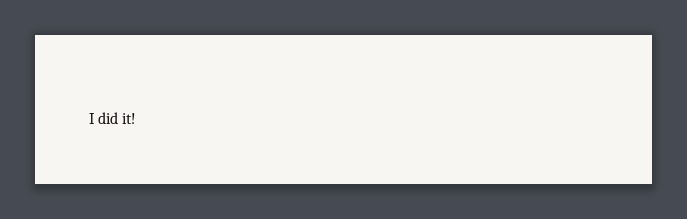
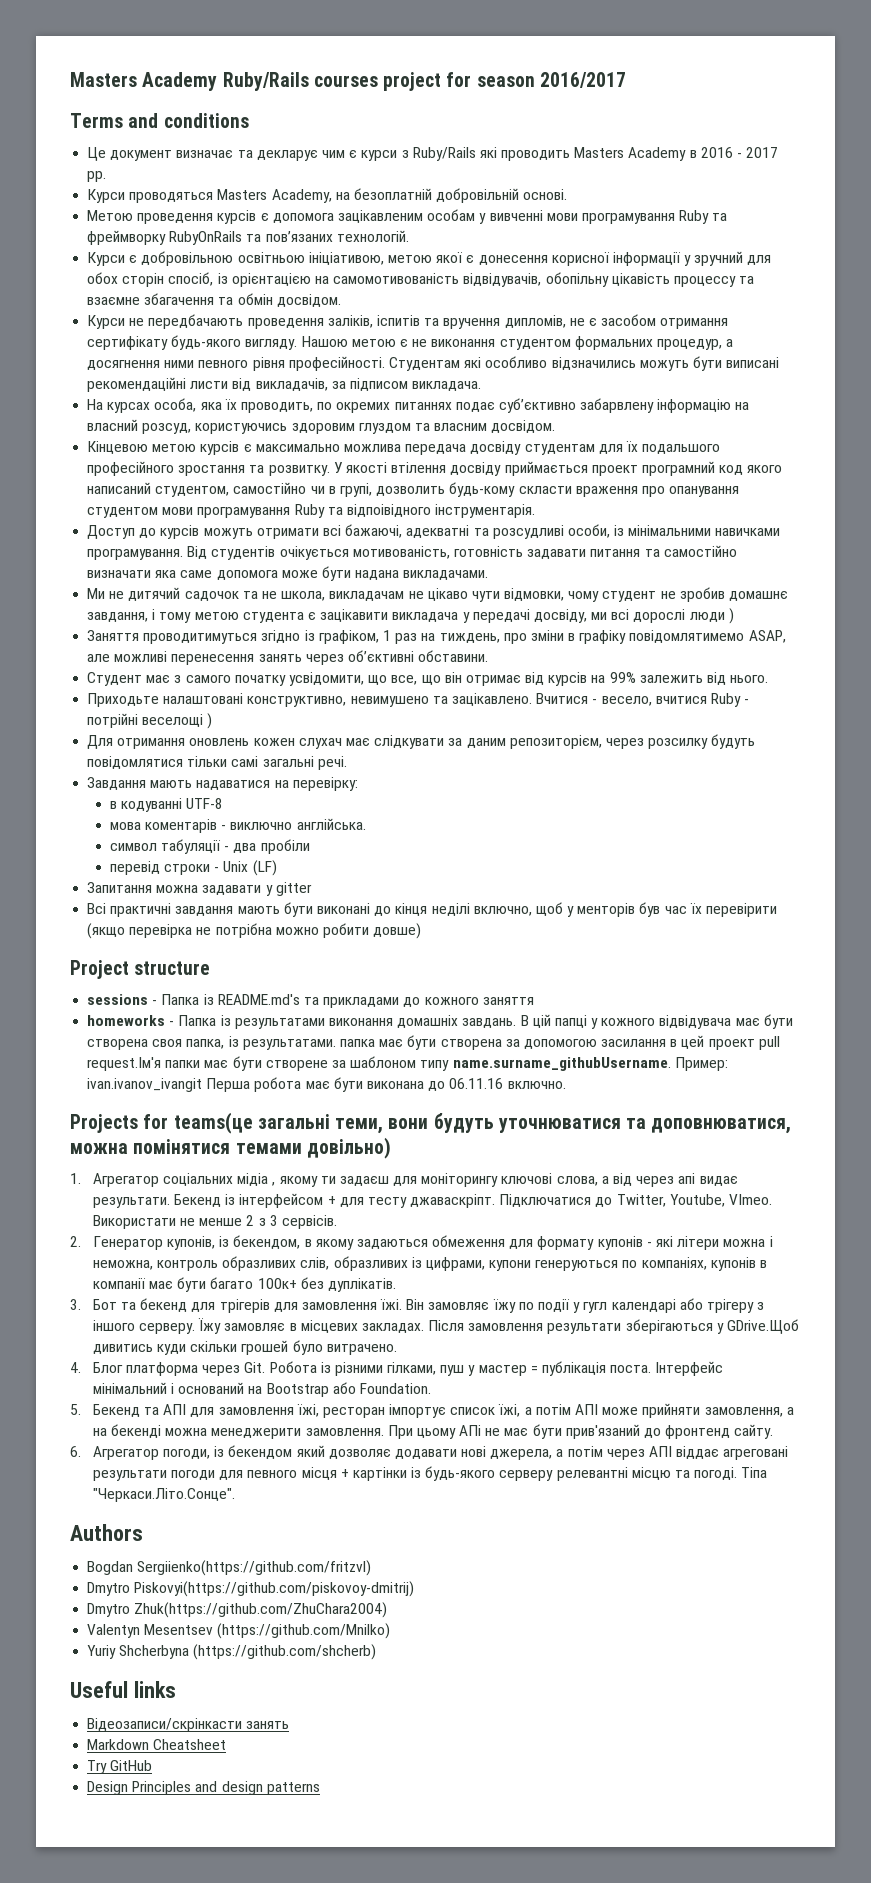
[89,112,137,124] I did it! -> [70,72,626,91] [70,113,249,128] [87,147,779,161] [87,171,107,182] [87,188,568,203] [87,209,728,224] [87,230,409,245] [87,251,772,266] [87,272,755,287] [87,293,341,307] [87,314,729,329] [87,335,734,350] [87,356,780,371] [87,377,482,392] [87,398,750,413] [87,419,556,434] [87,441,721,455] [87,461,783,476] [87,482,740,497] [87,504,536,518] [87,524,781,539] [87,545,737,560] [87,566,489,581] [87,587,789,602] [87,608,734,624] [87,630,786,644] [87,650,489,665] [87,672,769,686] [87,693,750,707] [87,713,213,729] [87,734,756,749] [87,756,347,770] [87,777,358,791] [109,798,224,812] [109,818,366,833] [109,839,310,854] [109,860,277,876] [87,882,312,896] [87,902,778,917] [87,923,422,939] [70,960,211,979] [87,994,534,1008] [87,1014,793,1029] [87,1035,780,1050] [87,1056,728,1071] [87,1077,566,1092] [70,1112,792,1134] [70,1137,391,1159] [70,1173,738,1187] [92,1193,773,1208] [92,1215,337,1229] [70,1235,773,1250] [92,1256,768,1271] [92,1277,396,1292] [70,1298,765,1313] [92,1318,800,1334] [92,1340,397,1355] [70,1361,724,1376] [92,1382,431,1397] [70,1403,794,1418] [92,1424,774,1439] [70,1445,789,1460] [92,1466,768,1481] [92,1488,235,1502] [70,1524,143,1541] [87,1560,372,1576] [87,1581,415,1597] [87,1602,388,1618] [87,1623,391,1639] [87,1644,377,1660] [70,1681,176,1698] [87,1718,290,1732] [87,1739,227,1750] [87,1760,153,1774] [87,1781,320,1795] Masters Academy Ruby/Rails courses project for season 2016/2017 // Terms and conditions // Це документ визначає та декларує чим є курси з Ruby/Rails які проводить Masters Academy в 2016 - 2017 рр. // Курси проводяться Masters Academy, на безоплатній добровільній основі. // Метою проведення курсів є допомога зацікавленим особам у вивченні мови програмування Ruby та фреймворку RubyOnRails та пов’язаних технологій. // Курси є добровільною освітньою ініціативою, метою якої є донесення корисної інформації у зручний для обох сторін спосіб, із орієнтацією на самомотивованість відвідувачів, обопільну цікавість процессу та взаємне збагачення та обмін досвідом. // Курси не передбачають проведення заліків, іспитів та вручення дипломів, не є засобом отримання сертифікату будь-якого вигляду. Нашою метою є не виконання студентом формальних процедур, а досягнення ними певного рівня професійності. Студентам які особливо відзначились можуть бути виписані рекомендаційні листи від викладачів, за підписом викладача. // На курсах особа, яка їх проводить, по окремих питаннях подає суб’єктивно забарвлену інформацію на власний розсуд, користуючись здоровим глуздом та власним досвідом. // Кінцевою метою курсів є максимально можлива передача досвіду студентам для їх подальшого професійного зростання та розвитку. У якості втілення досвіду приймається проект програмний код якого написаний студентом, самостійно чи в групі, дозволить будь-кому скласти враження про опанування студентом мови програмування Ruby та відпоівідного інструментарія. // Доступ до курсів можуть отримати всі бажаючі, адекватні та розсудливі особи, із мінімальними навичками програмування. Від студентів очікується мотивованість, готовність задавати питання та самостійно визначати яка саме допомога може бути надана викладачами. // Ми не дитячий садочок та не школа, викладачам не цікаво чути відмовки, чому студент не зробив домашнє завдання, і тому метою студента є зацікавити викладача у передачі досвіду, ми всі дорослі люди ) // Заняття проводитимуться згідно із графіком, 1 раз на тиждень, про зміни в графіку повідомлятимемо ASAP, але можливі перенесення занять через об’єктивні обставини. // Студент має з самого початку усвідомити, що все, що він отримає від курсів на 99% залежить від нього. // Приходьте налаштовані конструктивно, невимушено та зацікавлено. Вчитися - весело, вчитися Ruby - потрійні веселощі ) // Для отримання оновлень кожен слухач має слідкувати за даним репозиторієм, через розсилку будуть повідомлятися тільки самі загальні речі. // Завдання мають надаватися на перевірку: // в кодуванні UTF-8 // мова коментарів - виключно англійська. // символ табуляції - два пробіли // перевід строки - Unix (LF) // Запитання можна задавати у gitter // Всі практичні завдання мають бути виконані до кінця неділі включно, щоб у менторів був час їх перевірити (якщо перевірка не потрібна можно робити довше) // Project structure // sessions - Папка із README.md's та прикладами до кожного заняття // homeworks - Папка із результатами виконання домашніх завдань. В цій папці у кожного відвідувача має бути створена своя папка, із результатами. папка має бути створена за допомогою засилання в цей проект pull request.Ім'я папки має бути створене за шаблоном типу name.surname_githubUsername. Пример: ivan.ivanov_ivangit Перша робота має бути виконана до 06.11.16 включно. // Projects for teams(це загальні теми, вони будуть уточнюватися та доповнюватися, можна помінятися темами довільно) // 1. Агрегатор соціальних мідіа , якому ти задаєш для моніторингу ключові слова, а від через апі видає результати. Бекенд із інтерфейсом + для тесту джаваскріпт. Підключатися до Twitter, Youtube, VImeo. Використати не менше 2 з 3 сервісів. // 2. Генератор купонів, із бекендом, в якому задаються обмеження для формату купонів - які літери можна і неможна, контроль образливих слів, образливих із цифрами, купони генеруються по компаніях, купонів в компанії має бути багато 100к+ без дуплікатів. // 3. Бот та бекенд для трігерів для замовлення їжі. Він замовляє їжу по події у гугл календарі або трігеру з іншого серверу. Їжу замовляє в місцевих закладах. Після замовлення результати зберігаються у GDrive.Щоб дивитись куди скільки грошей було витрачено. // 4. Блог платформа через Git. Робота із різними гілками, пуш у мастер = публікація поста. Інтерфейс мінімальний і оснований на Bootstrap або Foundation. // 5. Бекенд та АПІ для замовлення їжі, ресторан імпортує список їжі, а потім АПІ може прийняти замовлення, а на бекенді можна менеджерити замовлення. При цьому АПі не має бути прив'язаний до фронтенд сайту. // 6. Агрегатор погоди, із бекендом який дозволяє додавати нові джерела, а потім через АПІ віддає агреговані результати погоди для певного місця + картінки із будь-якого серверу релевантні місцю та погоді. Тіпа "Черкаси.Літо.Сонце". // Authors // Bogdan Sergiienko(https://github.com/fritzvl) // Dmytro Piskovyi(https://github.com/piskovoy-dmitrij) // Dmytro Zhuk(https://github.com/ZhuChara2004) // Valentyn Mesentsev (https://github.com/Mnilko) // Yuriy Shcherbyna (https://github.com/shcherb) // Useful links // Відеозаписи/скрінкасти занять // Markdown Cheatsheet // Try GitHub // Design Principles and design patterns

